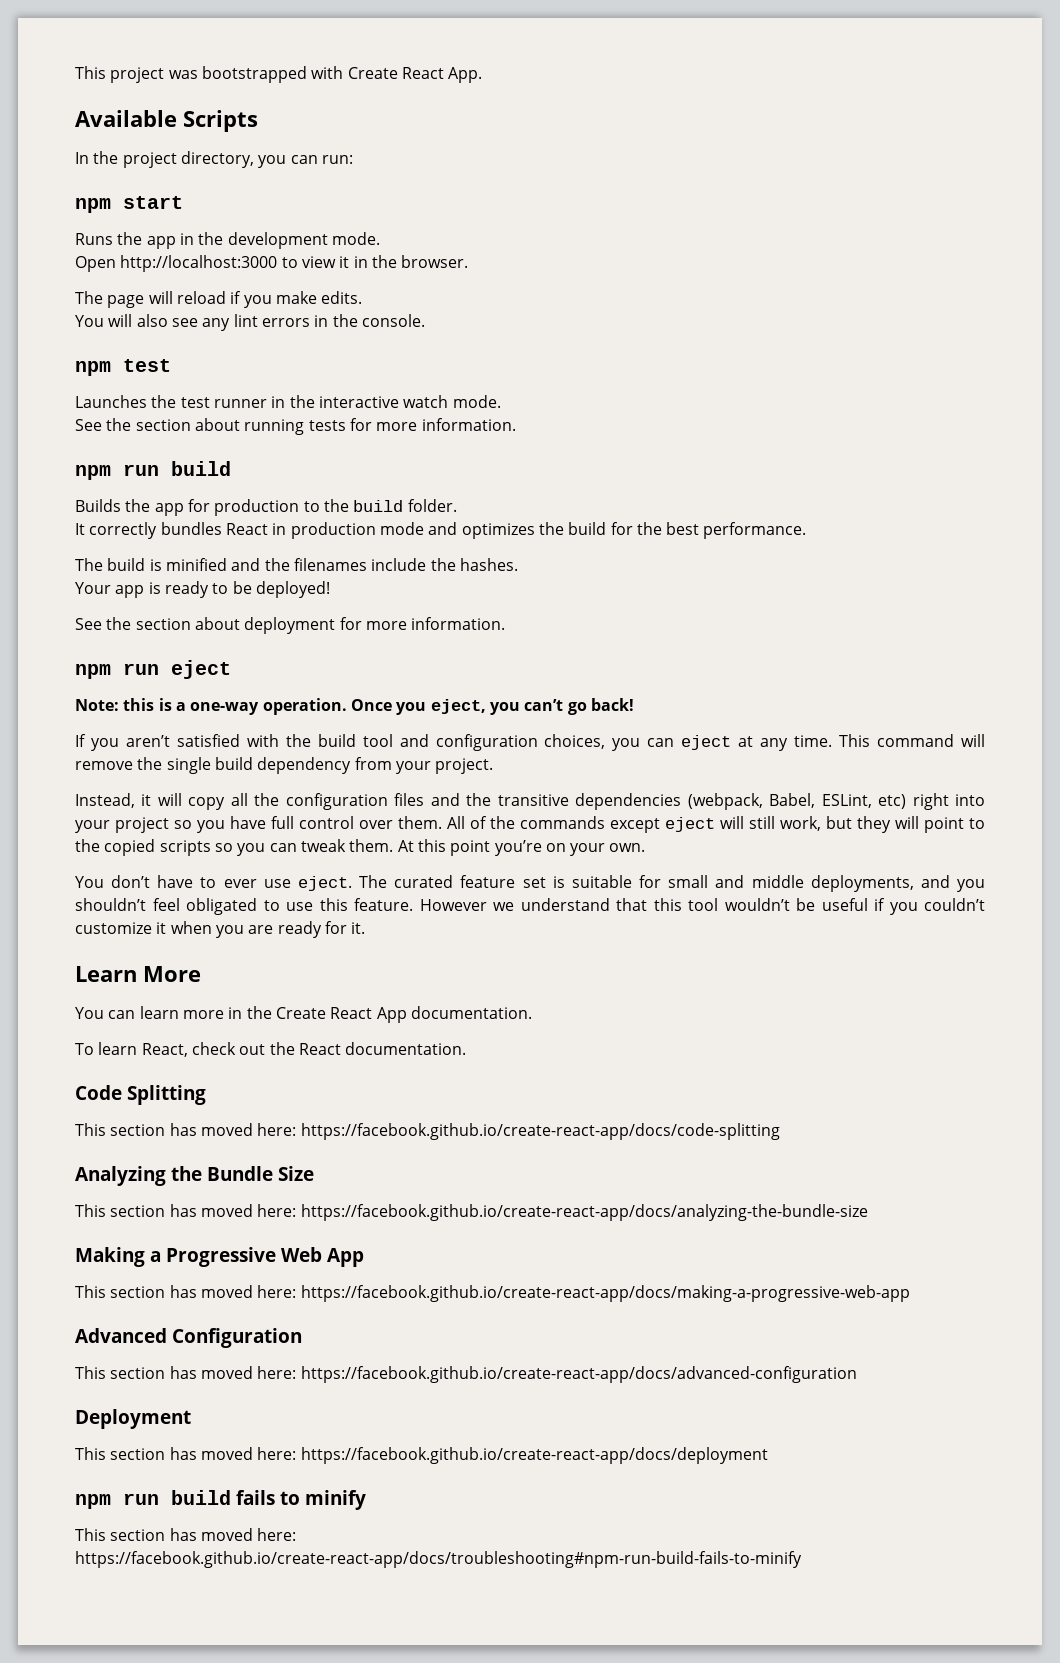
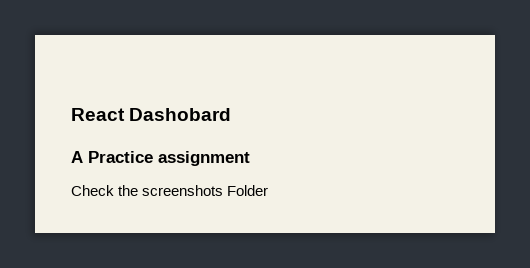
[75,66,483,83] [75,110,258,132] [75,151,353,168] [75,196,183,213] [75,232,380,249] [75,255,469,272] [75,291,363,308] [75,314,425,331] [75,359,171,376] [75,395,501,408] [75,418,516,435] [75,461,231,480] [75,499,457,516] [75,522,807,539] [75,558,518,571] [75,581,330,598] [75,617,506,634] [75,660,231,679] [75,698,634,715] [75,734,985,751] [75,757,494,774] [75,793,986,810] [75,816,985,833] [75,839,646,856] [75,875,985,892] [75,898,985,915] [75,921,366,938] [75,966,201,982] [75,1006,532,1023] [75,1042,467,1057] [75,1085,206,1105] [75,1123,780,1140] [75,1166,314,1186] [75,1204,868,1221] [75,1247,364,1267] [75,1285,910,1302] [75,1328,302,1348] [75,1366,857,1383] [75,1409,191,1429] [75,1447,768,1464] [75,1490,366,1510] [75,1528,297,1541] [75,1551,802,1568] This project was bootstrapped with Create React App. // Available Scripts // In the project directory, you can run: // npm start // Runs the app in the development mode. // Open http://localhost:3000 to view it in the browser. // The page will reload if you make edits. // You will also see any lint errors in the console. // npm test // Launches the test runner in the interactive watch mode. // See the section about running tests for more information. // npm run build // Builds the app for production to the build folder. // It correctly bundles React in production mode and optimizes the build for the best performance. // The build is minified and the filenames include the hashes. // Your app is ready to be deployed! // See the section about deployment for more information. // npm run eject // Note: this is a one-way operation. Once you eject, you can’t go back! // If you aren’t satisfied with the build tool and configuration choices, you can eject at any time. This command will remove the single build dependency from your project. // Instead, it will copy all the configuration files and the transitive dependencies (webpack, Babel, ESLint, etc) right into your project so you have full control over them. All of the commands except eject will still work, but they will point to the copied scripts so you can tweak them. At this point you’re on your own. // You don’t have to ever use eject. The curated feature set is suitable for small and middle deployments, and you shouldn’t feel obligated to use this feature. However we understand that this tool wouldn’t be useful if you couldn’t customize it when you are ready for it. // Learn More // You can learn more in the Create React App documentation. // To learn React, check out the React documentation. // Code Splitting // This section has moved here: https://facebook.github.io/create-react-app/docs/code-splitting // Analyzing the Bundle Size // This section has moved here: https://facebook.github.io/create-react-app/docs/analyzing-the-bundle-size // Making a Progressive Web App // This section has moved here: https://facebook.github.io/create-react-app/docs/making-a-progressive-web-app // Advanced Configuration // This section has moved here: https://facebook.github.io/create-react-app/docs/advanced-configuration // Deployment // This section has moved here: https://facebook.github.io/create-react-app/docs/deployment // npm run build fails to minify // This section has moved here: https://facebook.github.io/create-react-app/docs/troubleshooting#npm-run-build-fails-to-minify -> [71,108,232,121] [71,151,250,166] [71,185,269,196] React Dashobard // A Practice assignment // Check the screenshots Folder

